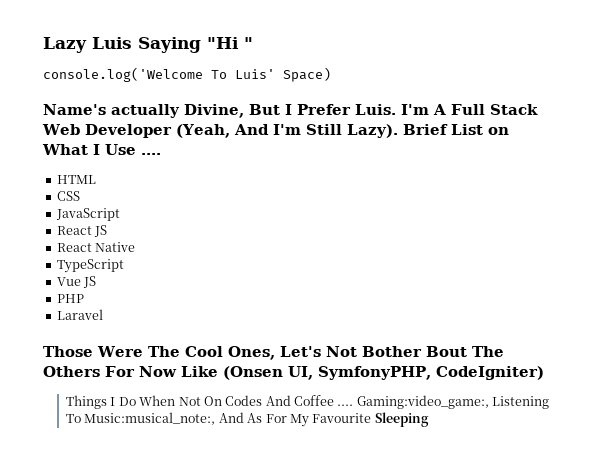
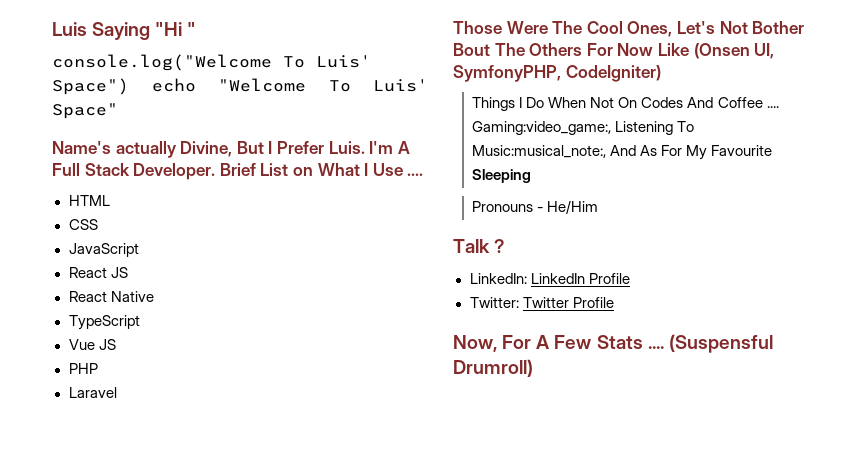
[43,37,87,53] Lazy -> (52, 29) none
[43,67,331,82] console.log('Welcome To Luis' Space) -> [52,54,371,71] [52,78,428,95] [52,103,118,119] console.log("Welcome To Luis' Space") echo "Welcome To Luis' Space"
[42,124,398,138] Web Developer (Yeah, And I'm Still Lazy). -> [133,163,216,180] Developer.
(429, 419) none -> [472,200,599,214] [453,239,506,253] [469,273,630,284] [469,297,614,308] [453,334,773,353] [453,359,533,377] // Pronouns - He/Him // Talk ? // LinkedIn: LinkedIn Profile // Twitter: Twitter Profile // Now, For A Few Stats .... (Suspensful Drumroll)

